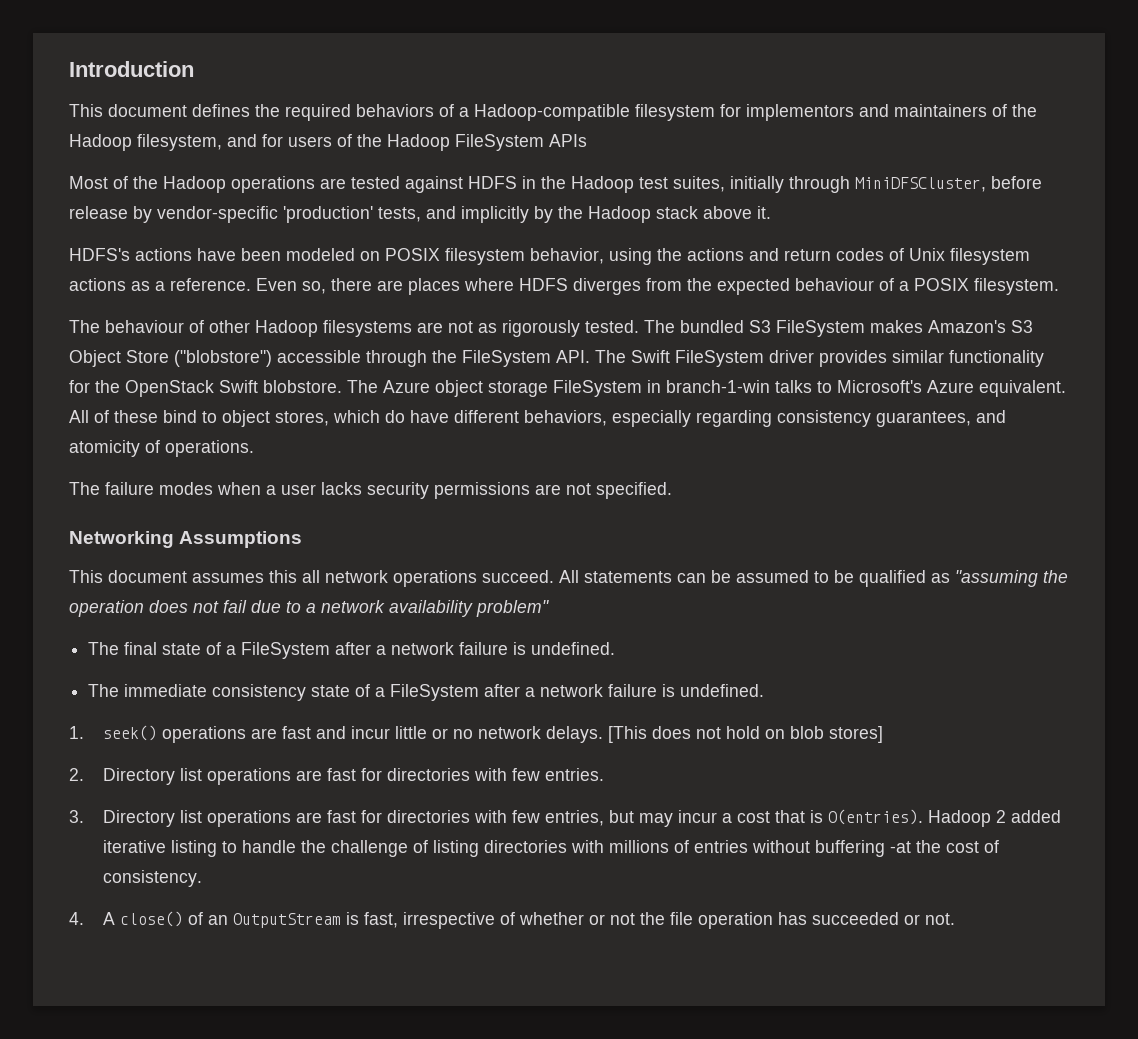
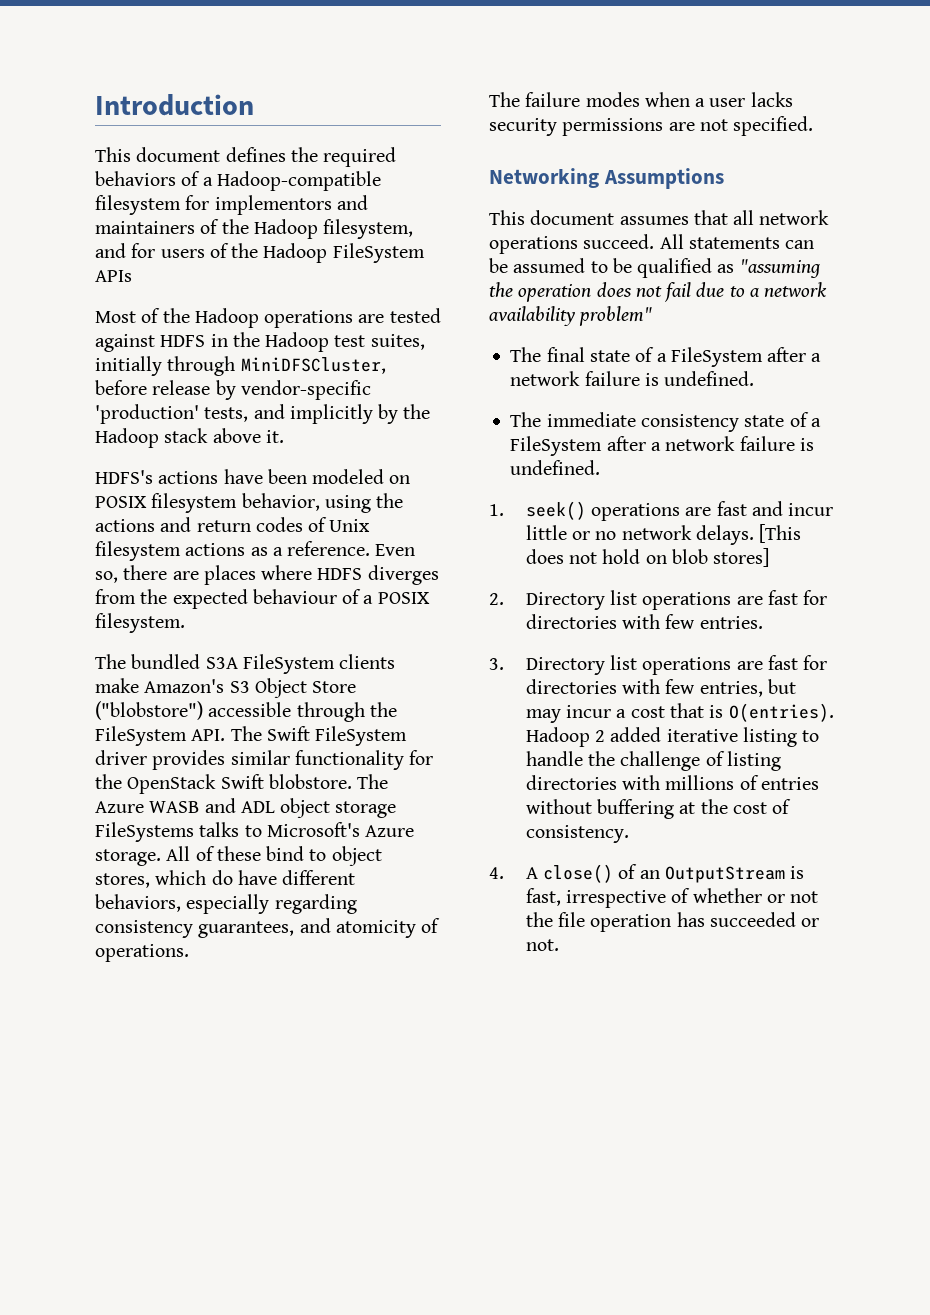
[105,320,923,337] behaviour of other Hadoop filesystems are not as rigorously tested. The bundled S3 FileSystem makes -> [131,654,396,674] [95,678,139,693] bundled S3A FileSystem clients make
[435,380,770,397] object storage FileSystem in branch-1-win -> [149,798,397,818] [95,822,194,842] WASB and ADL object storage FileSystems
[979,380,1066,397] equivalent. -> [95,849,161,866] storage.
[269,570,297,583] this -> [693,210,728,225] that
[890,841,912,853] -at -> [679,802,696,814] at

